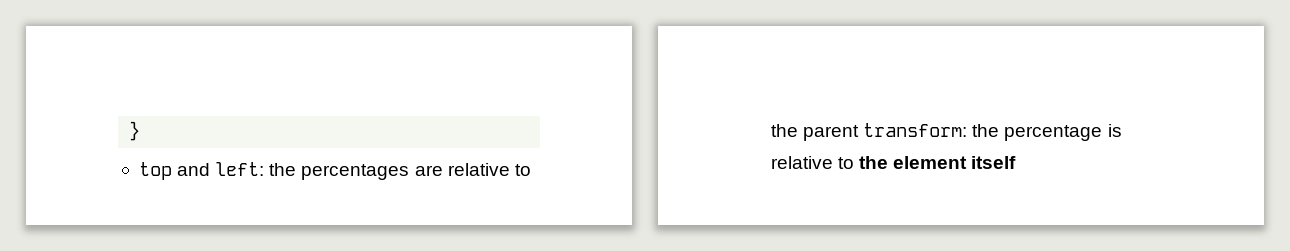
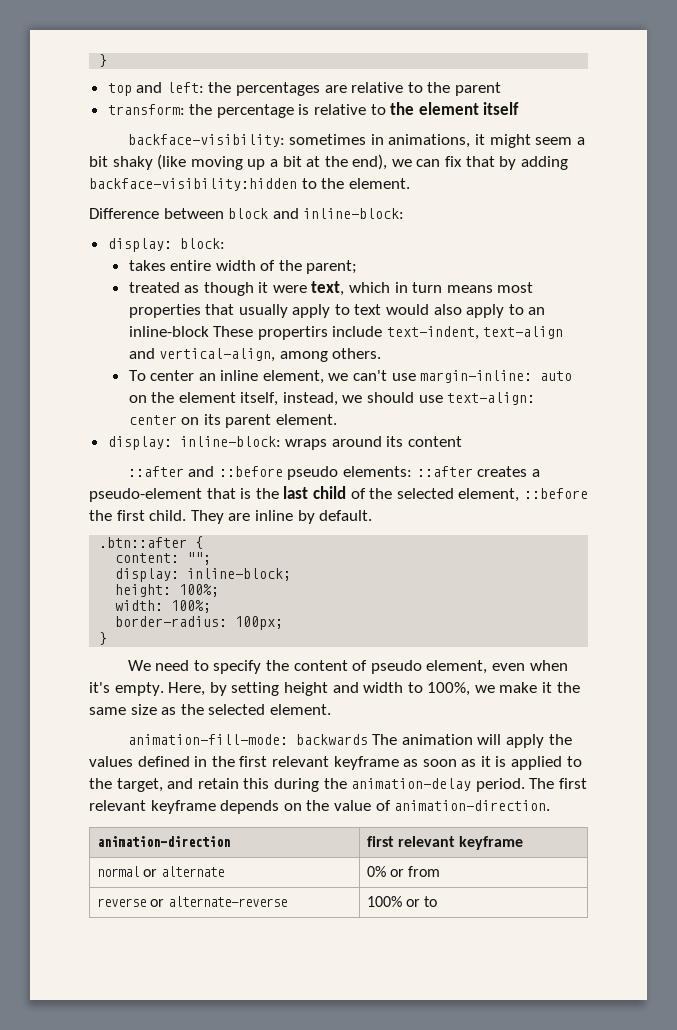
(860, 133) none -> (502, 89) //
(1017, 162) none -> [127,134,585,148] [89,154,568,170] [89,178,410,191] [89,208,405,219] [107,238,225,252] [128,260,358,274] [128,281,534,296] [128,304,546,318] [128,326,564,340] [128,348,382,362] [128,370,573,384] [128,392,536,406] [128,414,337,428] [107,436,463,450] [127,466,540,480] [89,486,588,502] [89,510,373,524] [99,536,204,549] [115,552,212,565] [115,568,292,582] [115,584,220,597] [115,600,212,613] [115,616,284,630] [99,632,108,645] [127,660,568,674] [89,682,580,696] [89,704,331,715] [127,734,572,748] [89,756,582,770] [89,778,587,792] [89,800,551,814] [96,836,230,847] [366,836,524,850] [96,866,225,877] [366,866,441,877] [96,896,288,907] [366,896,438,907] // backface-visibility: sometimes in animations, it might seem a bit shaky (like moving up a bit at the end), we can fix that by adding backface-visibility:hidden to the element. // Difference between block and inline-block: // display: block: // takes entire width of the parent; // treated as though it were text, which in turn means most properties that usually apply to text would also apply to an inline-block These propertirs include text-indent, text-align and vertical-align, among others. // To center an inline element, we can't use margin-inline: auto on the element itself, instead, we should use text-align: center on its parent element. // display: inline-block: wraps around its content // ::after and ::before pseudo elements: ::after creates a pseudo-element that is the last child of the selected element, ::before the first child. They are inline by default. // .btn::after { // content: ""; // display: inline-block; // height: 100%; // width: 100%; // border-radius: 100px; // } // We need to specify the content of pseudo element, even when it's empty. Here, by setting height and width to 100%, we make it the same size as the selected element. // animation-fill-mode: backwards The animation will apply the values defined in the first relevant keyframe as soon as it is applied to the target, and retain this during the animation-delay period. The first relevant keyframe depends on the value of animation-direction. // animation-direction | first relevant keyframe // normal or alternate | 0% or from // reverse or alternate-reverse | 100% or to

